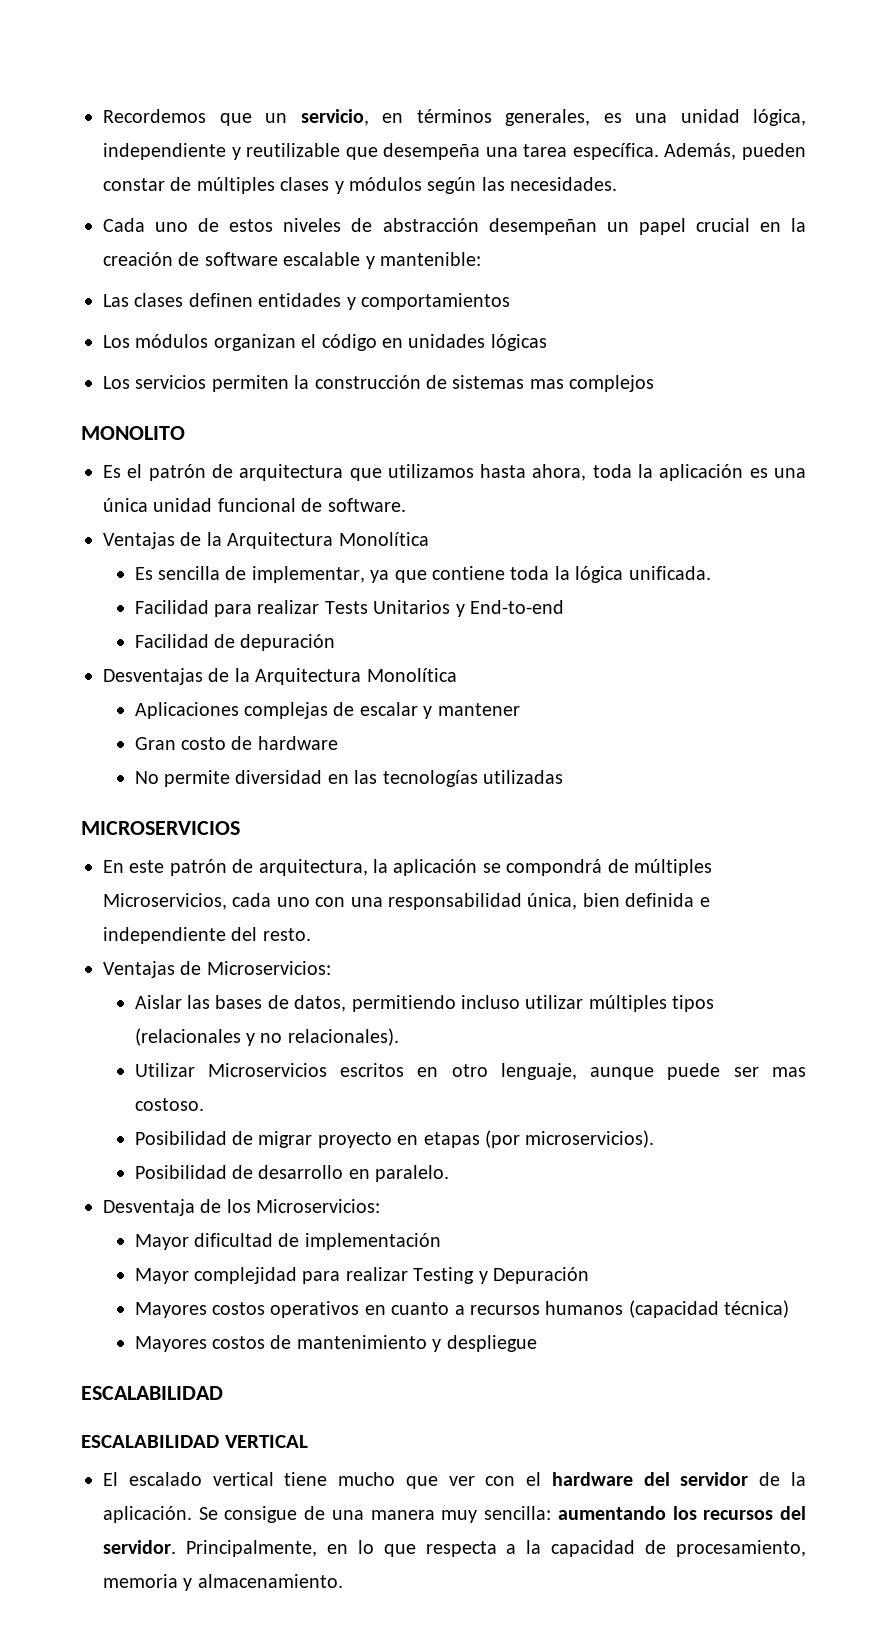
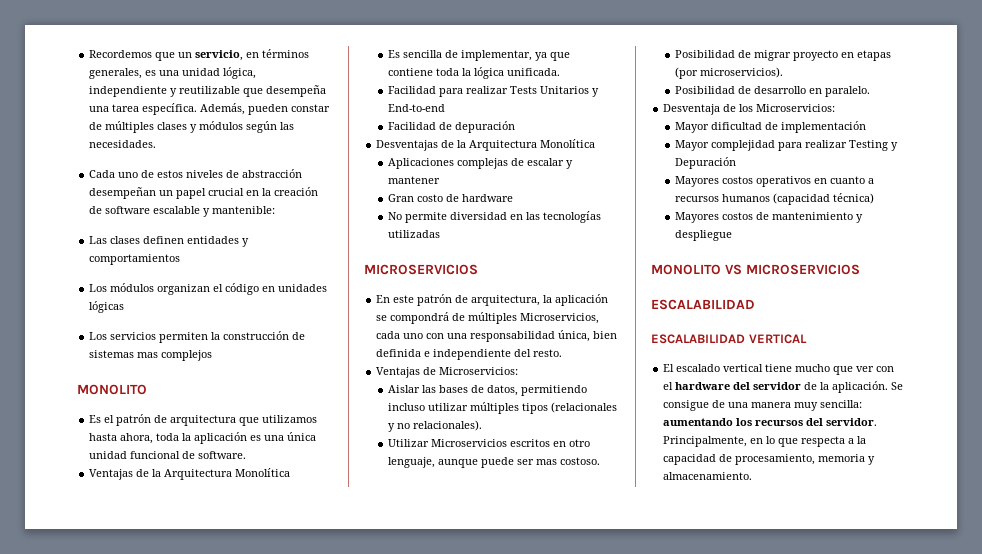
(537, 1343) none -> [651,264,860,275] // MONOLITO VS MICROSERVICIOS

